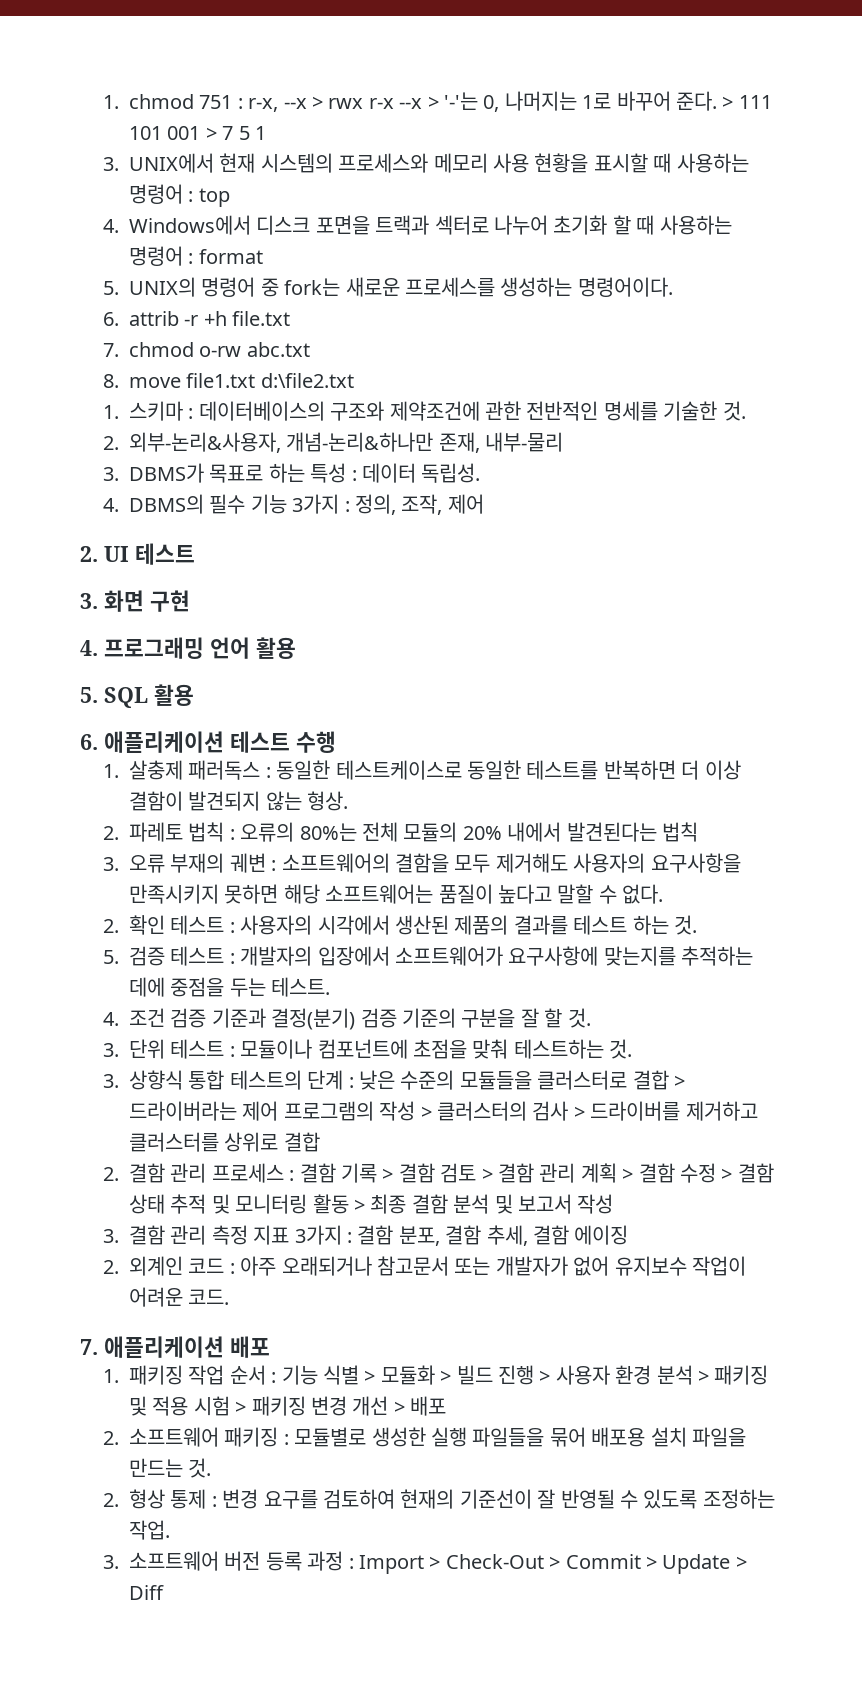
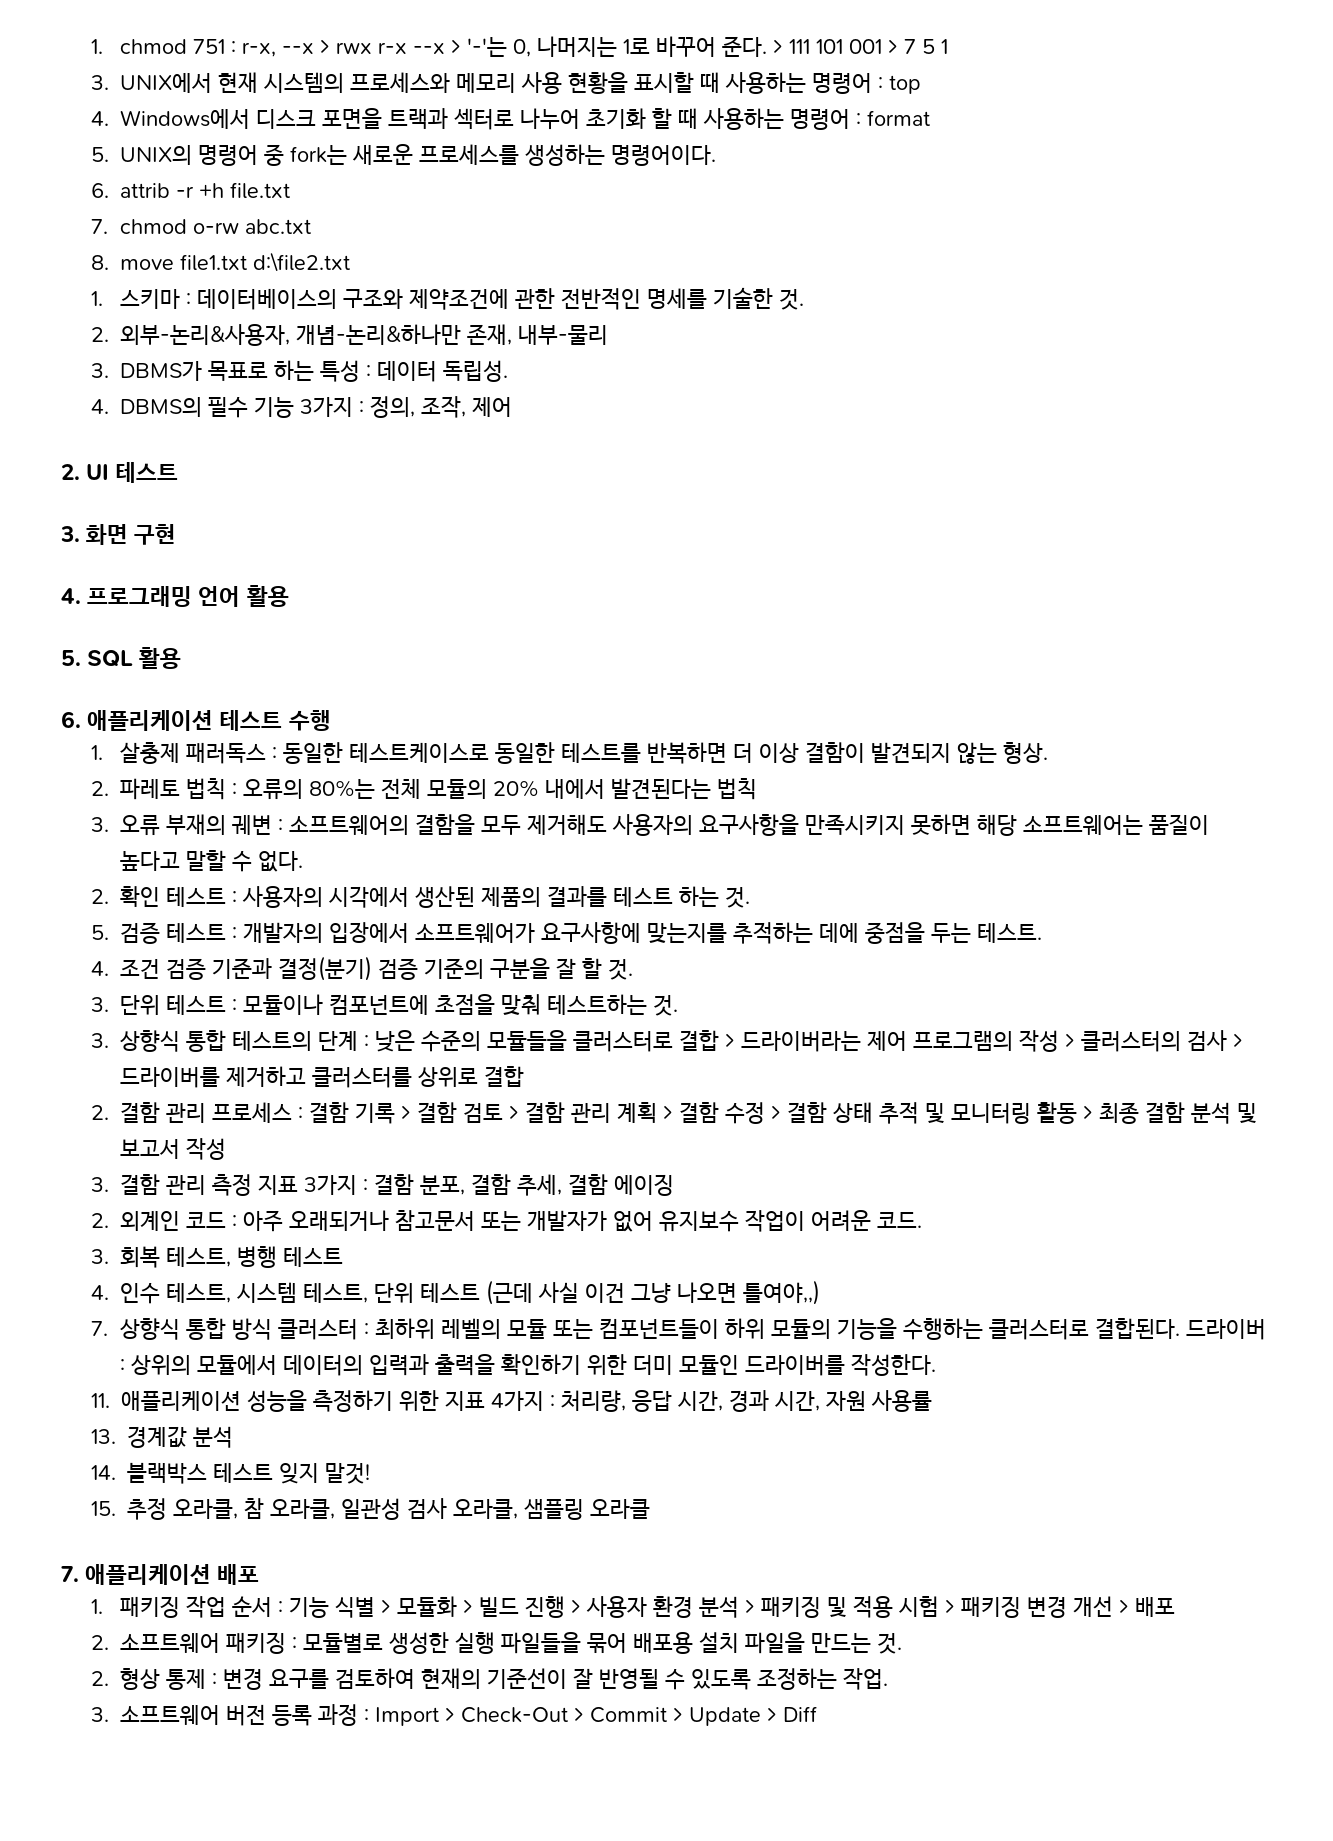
(230, 1297) none -> [90,1246,344,1268] [90,1280,821,1305] [90,1318,1267,1340] [120,1354,937,1376] [90,1390,932,1412] [90,1426,233,1448] [90,1462,370,1484] [90,1498,650,1520] // 3. 회복 테스트, 병행 테스트 // 4. 인수 테스트, 시스템 테스트, 단위 테스트 (근데 사실 이건 그냥 나오면 틀여야,,) // 7. 상향식 통합 방식 클러스터 : 최하위 레벨의 모듈 또는 컴포넌트들이 하위 모듈의 기능을 수행하는 클러스터로 결합된다. 드라이버 : 상위의 모듈에서 데이터의 입력과 출력을 확인하기 위한 더미 모듈인 드라이버를 작성한다. // 11. 애플리케이션 성능을 측정하기 위한 지표 4가지 : 처리량, 응답 시간, 경과 시간, 자원 사용률 // 13. 경계값 분석 // 14. 블랙박스 테스트 잊지 말것! // 15. 추정 오라클, 참 오라클, 일관성 검사 오라클, 샘플링 오라클

